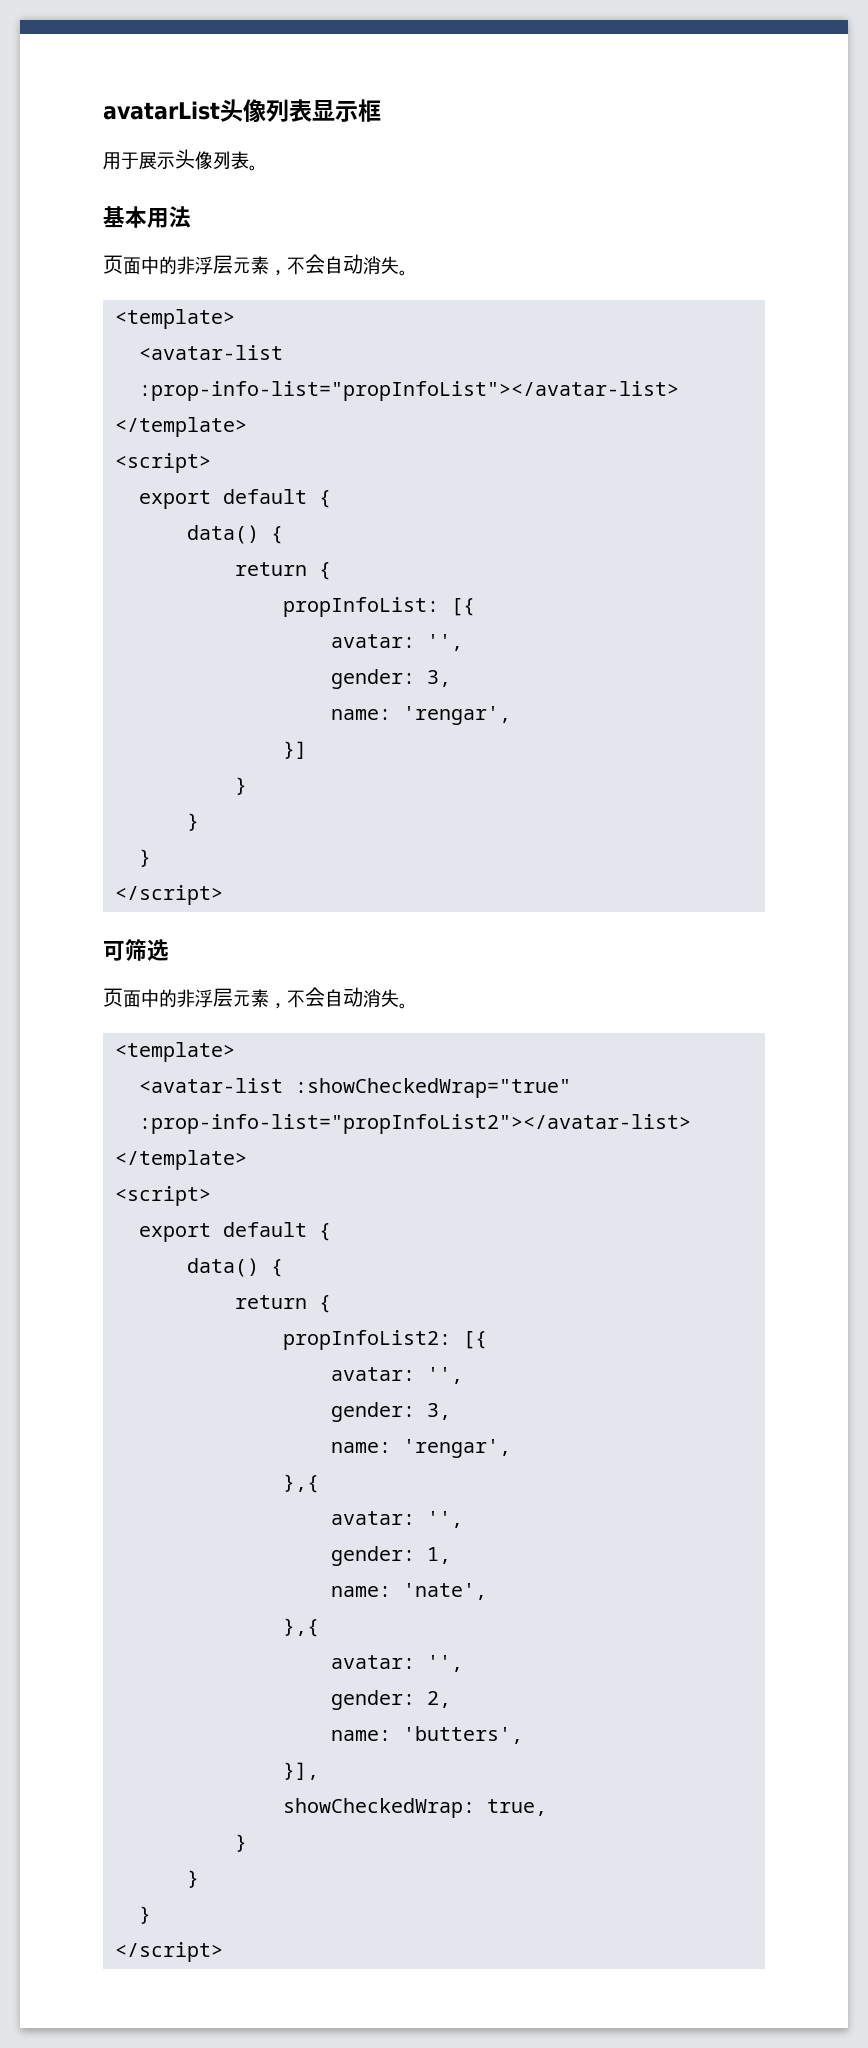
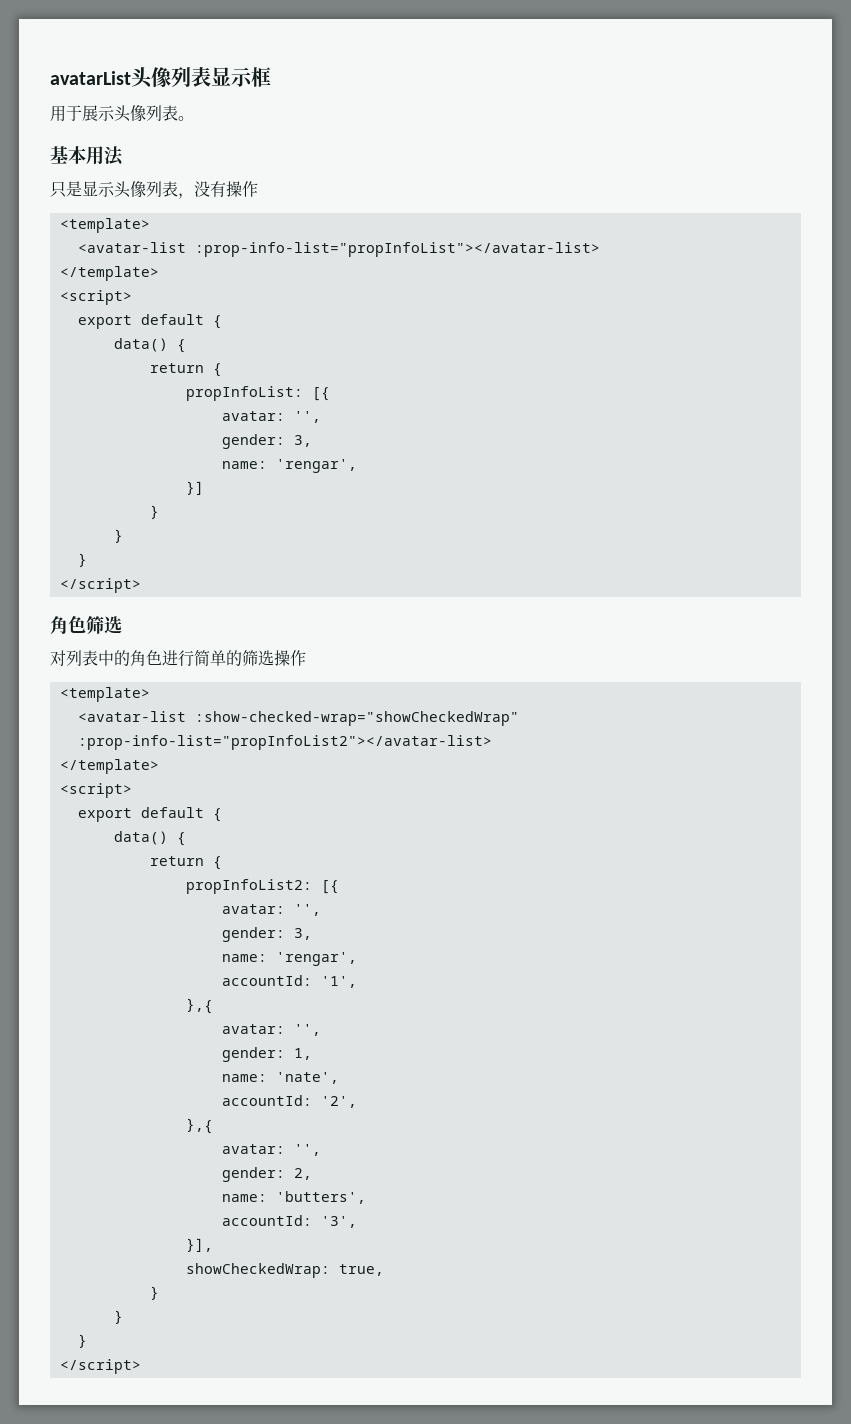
[103,254,408,276] 页面中的非浮层元素，不会自动消失。 -> [50,181,258,199] 只是显示头像列表，没有操作
[103,941,125,961] 可 -> [50,616,86,634] 角色
[103,987,408,1009] [115,1042,235,1062] [139,1078,571,1098] 页面中的非浮层元素，不会自动消失。 // <template> // <avatar-list :showCheckedWrap="true" -> [50,650,306,667] [59,687,150,702] [77,711,519,726] 对列表中的角色进行简单的筛选操作 // <template> // <avatar-list :show-checked-wrap="showCheckedWrap"
(511, 1448) none -> [221,975,357,988] // accountId: '1',
(487, 1591) none -> [221,1095,357,1108] // accountId: '2',
(523, 1735) none -> [221,1215,357,1228] // accountId: '3',

